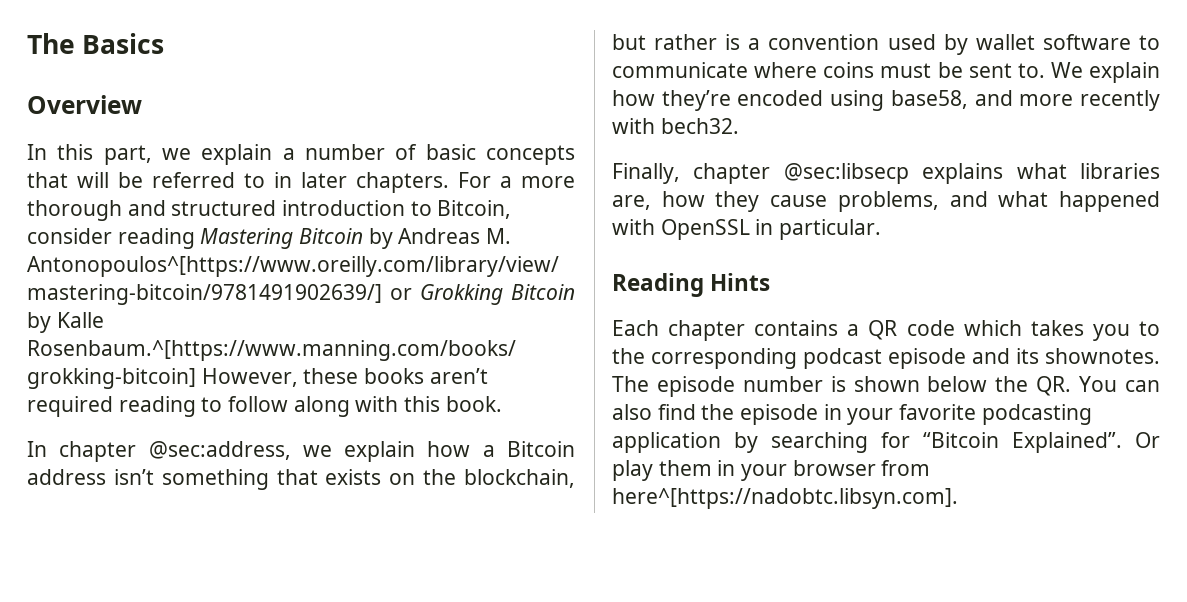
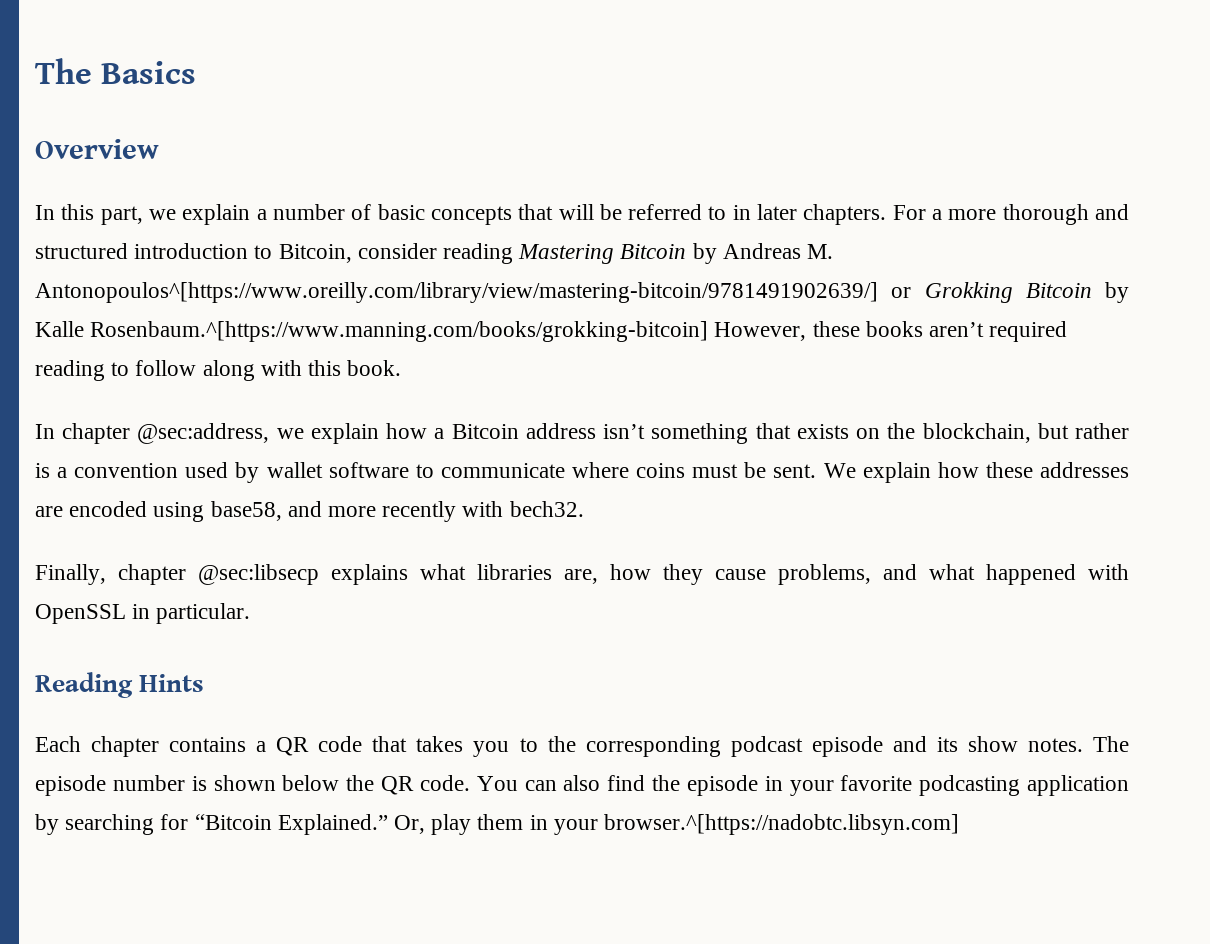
[968,63,1045,78] sent to. -> [773,464,817,478] sent.
[661,90,731,111] they’re -> [985,462,1129,478] [35,506,63,517] these addresses are
[963,320,1022,336] which -> [372,736,408,752] that
[1045,348,1160,364] shownotes. -> [967,736,1083,752] show notes.
[1036,376,1072,396] QR. -> [381,775,470,795] QR code.
[1012,432,1160,453] Explained”. Or -> [277,814,426,835] Explained.” Or,
[792,460,931,476] [612,488,958,509] browser from here^[https://nadobtc.libsyn.com]. -> [604,814,960,835] browser.^[https://nadobtc.libsyn.com]

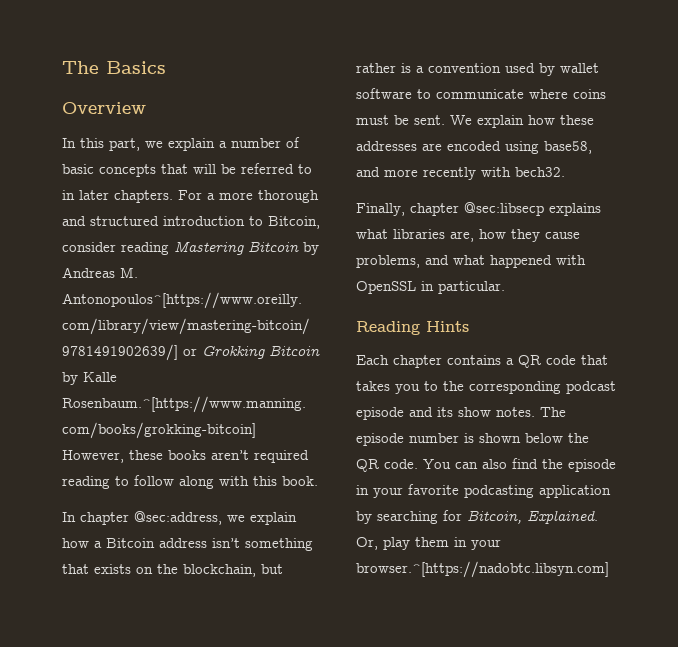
[194,814,388,835] “Bitcoin Explained.” -> [467,510,598,524] Bitcoin, Explained.

